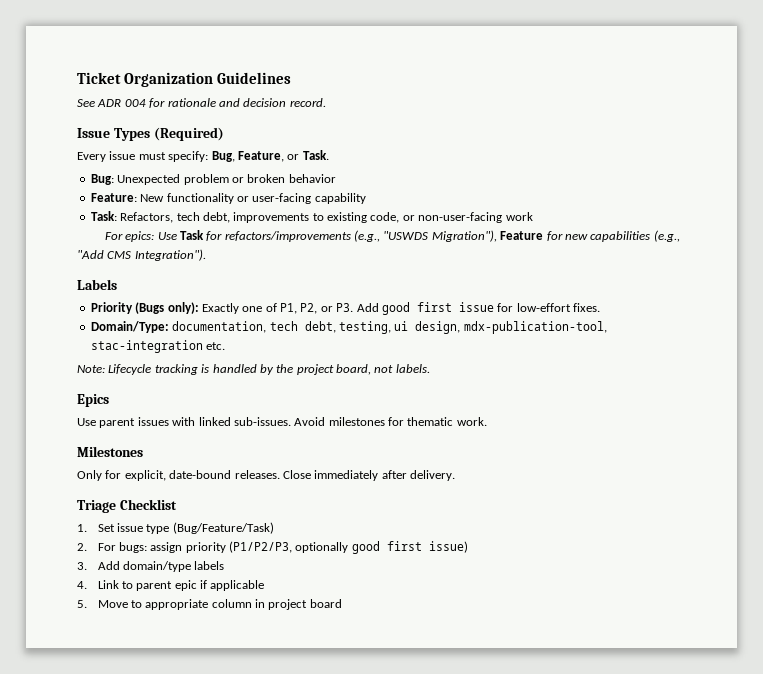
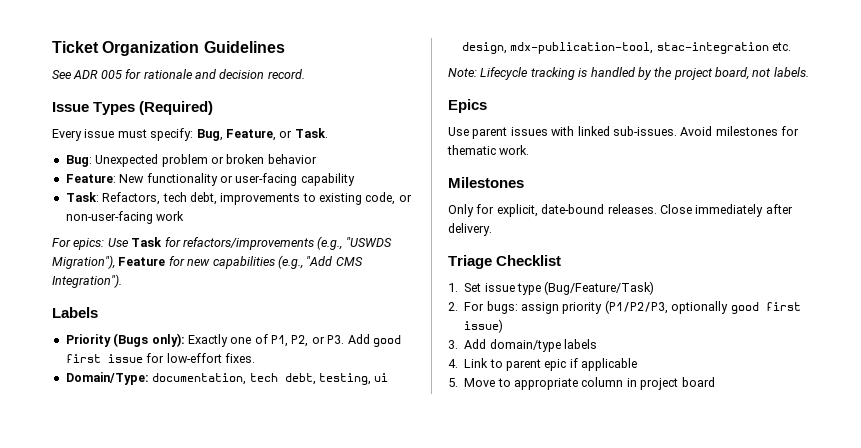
[124,99,146,107] 004 -> [100,70,122,79] 005

